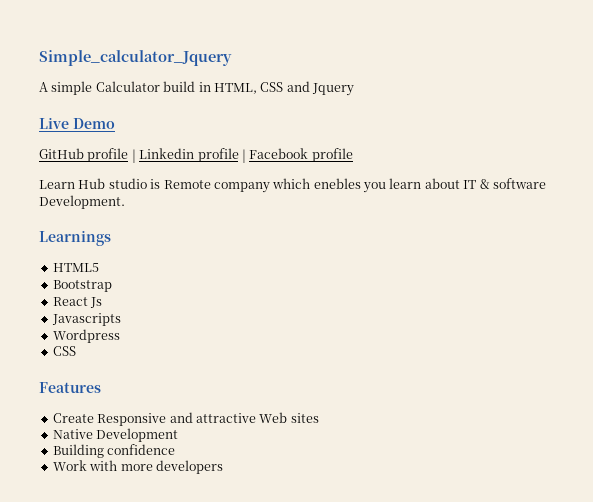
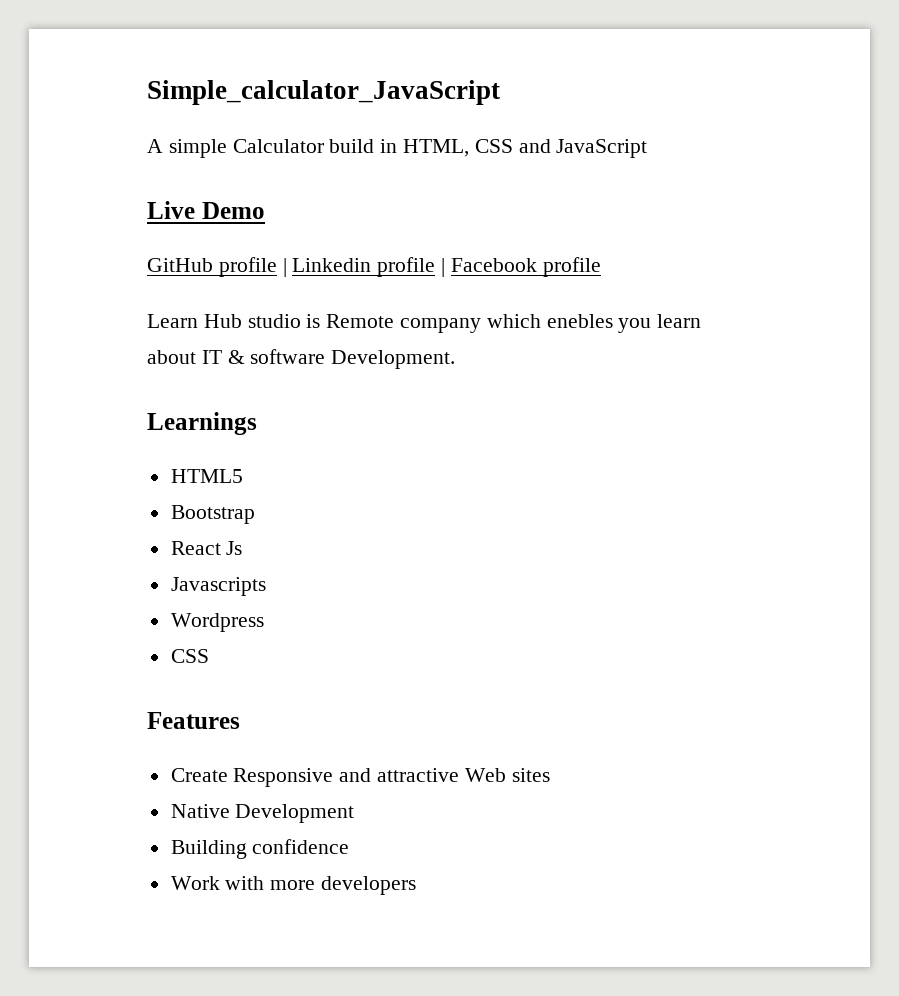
[39,50,232,66] Simple_calculator_Jquery -> [147,80,500,105] Simple_calculator_JavaScript
[312,83,354,96] Jquery -> [556,139,648,158] JavaScript

